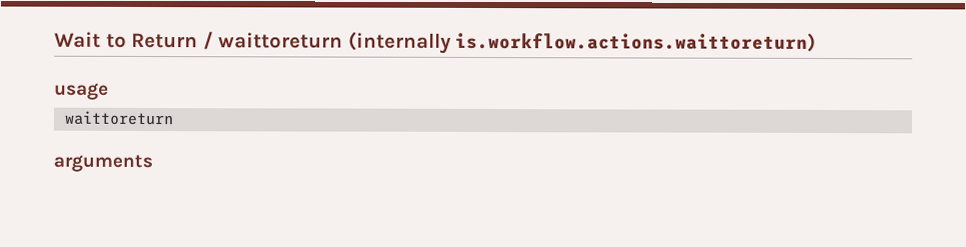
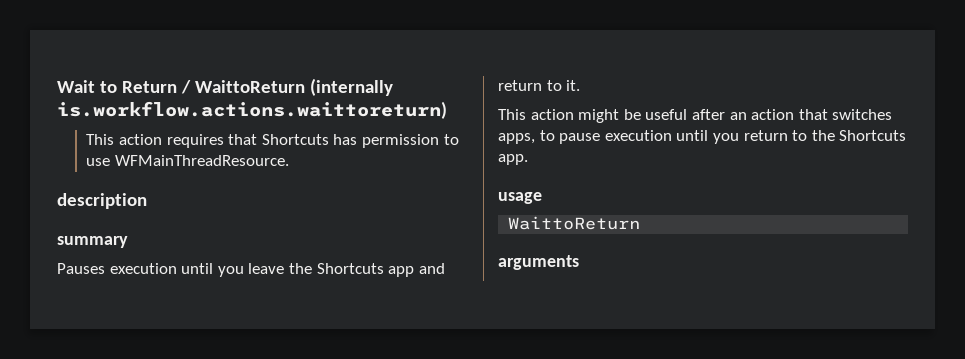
[218,32,344,49] waittoreturn -> [194,80,305,93] WaittoReturn
(817, 41) none -> [86,134,459,148] [86,155,290,166] [57,193,147,209] [57,236,128,248] [57,263,445,277] [498,80,581,91] [498,109,893,123] [498,130,907,144] [498,154,528,165] // This action requires that Shortcuts has permission to use WFMainThreadResource. // description // summary // Pauses execution until you leave the Shortcuts app and return to it. // This action might be useful after an action that switches apps, to pause execution until you return to the Shortcuts app.
[63,110,174,126] waittoreturn -> [508,216,641,230] WaittoReturn

